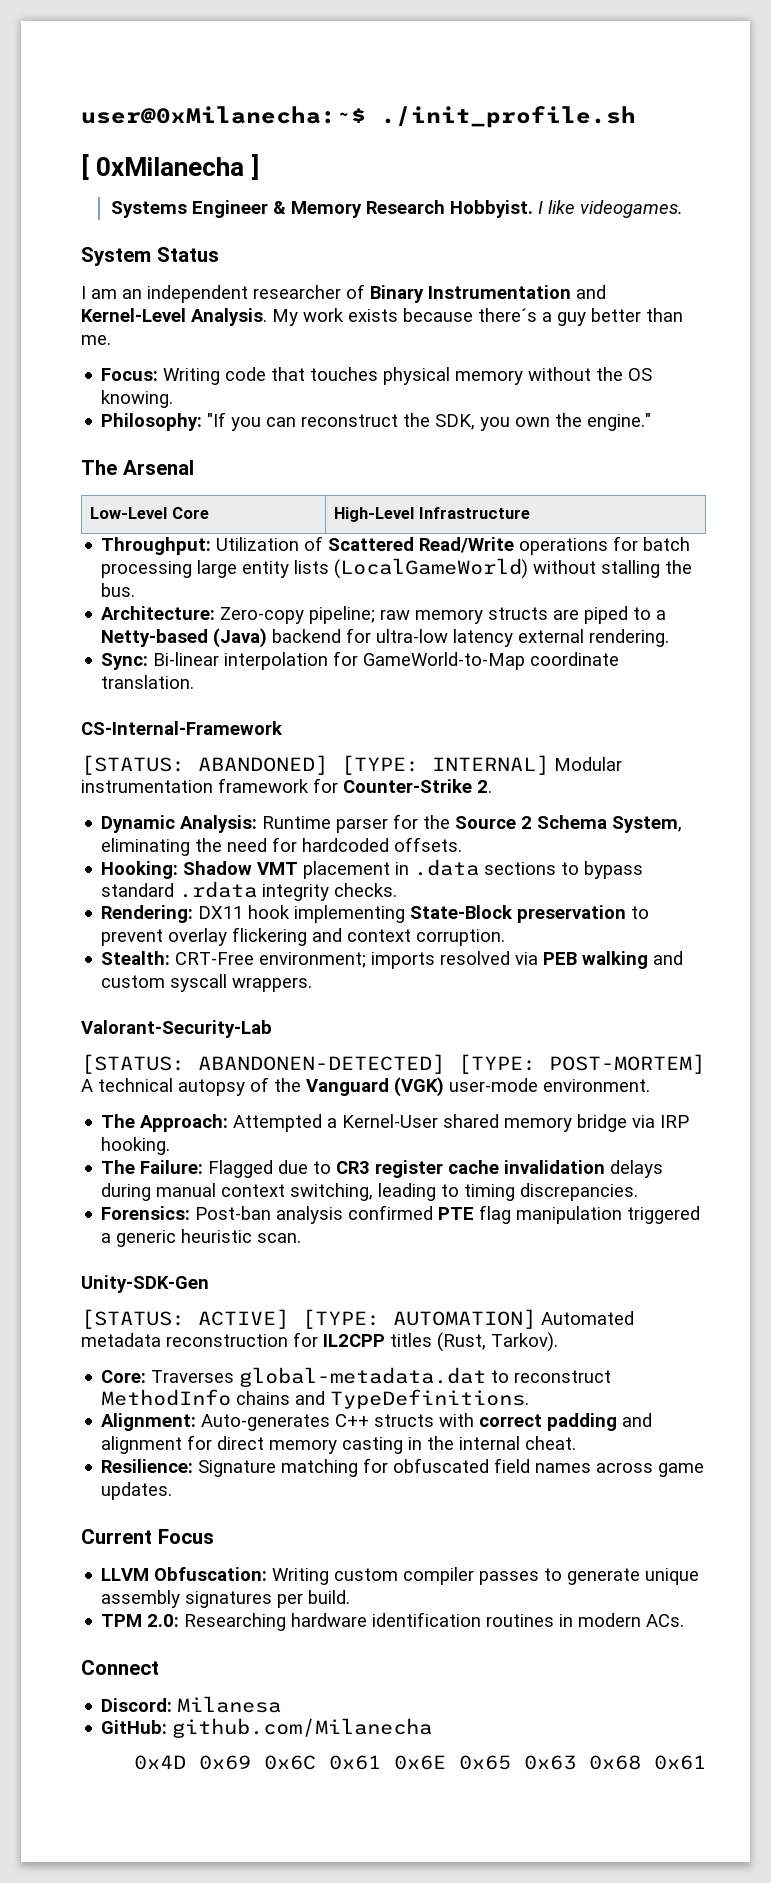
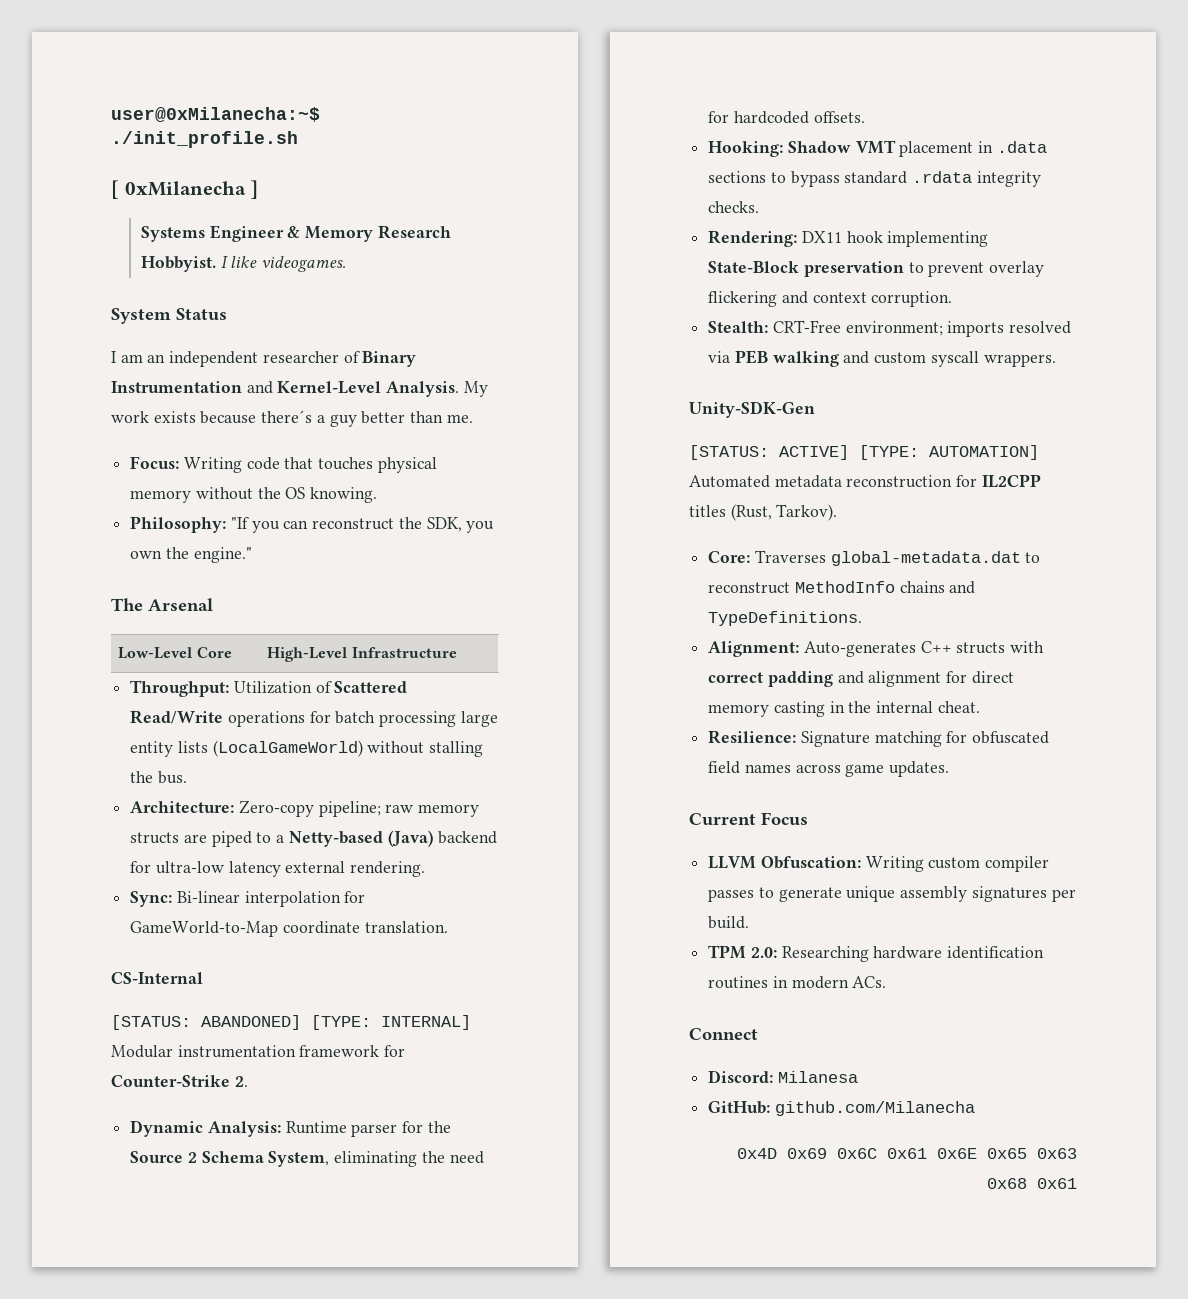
[81,721,283,735] CS-Internal-Framework -> [111,972,203,984] CS-Internal
[81,1020,272,1038] [81,1054,705,1074] [81,1077,650,1097] [101,1114,690,1132] [101,1137,171,1155] [101,1160,664,1178] [101,1183,639,1201] [101,1205,701,1224] [101,1229,302,1247] // Valorant-Security-Lab // [STATUS: ABANDONEN-DETECTED] [TYPE: POST-MORTEM] A technical autopsy of the Vanguard (VGK) user-mode environment. // The Approach: Attempted a Kernel-User shared memory bridge via IRP hooking. // The Failure: Flagged due to CR3 register cache invalidation delays during manual context switching, leading to timing discrepancies. // Forensics: Post-ban analysis confirmed PTE flag manipulation triggered a generic heuristic scan. -> (1056, 360) none

